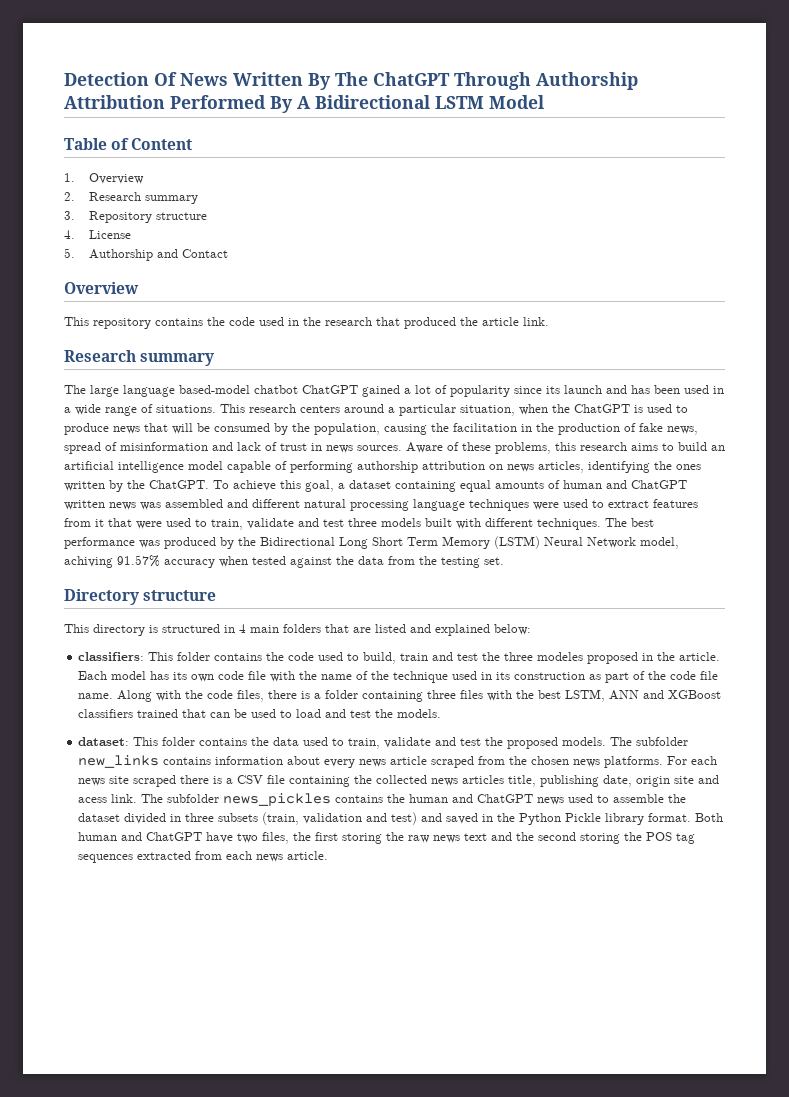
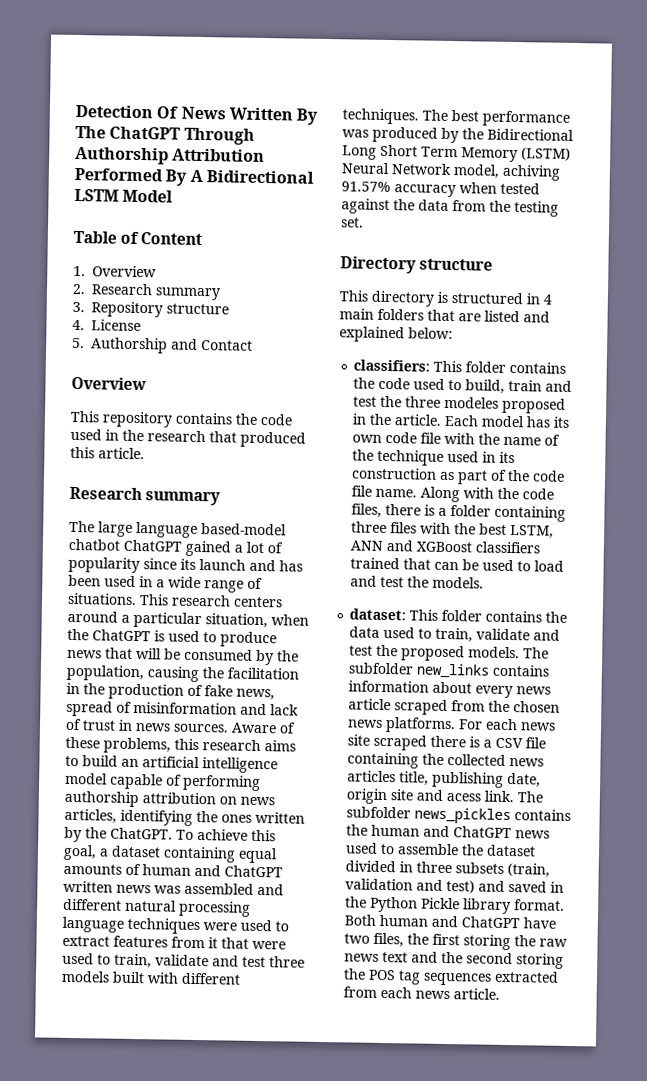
[460,317,549,326] the article link. -> [70,446,145,460] this article.

